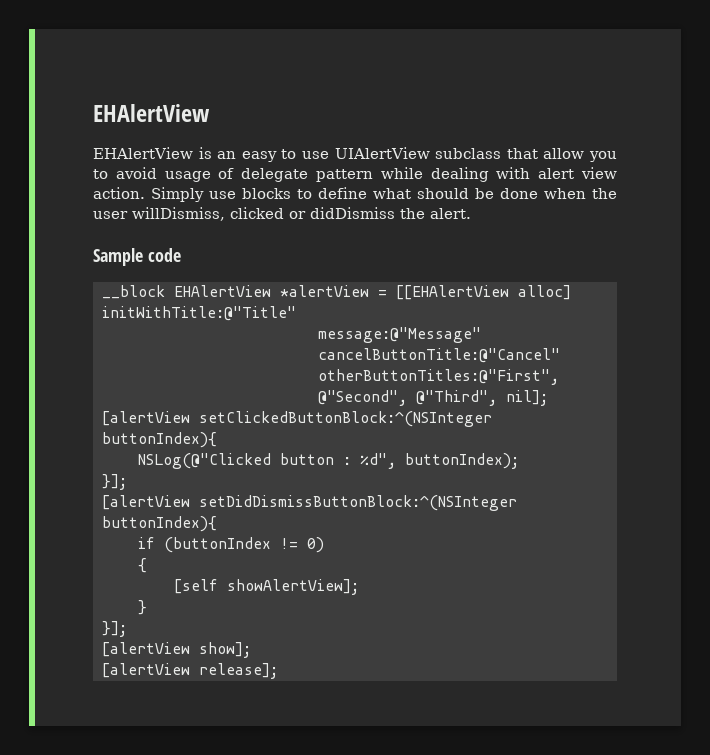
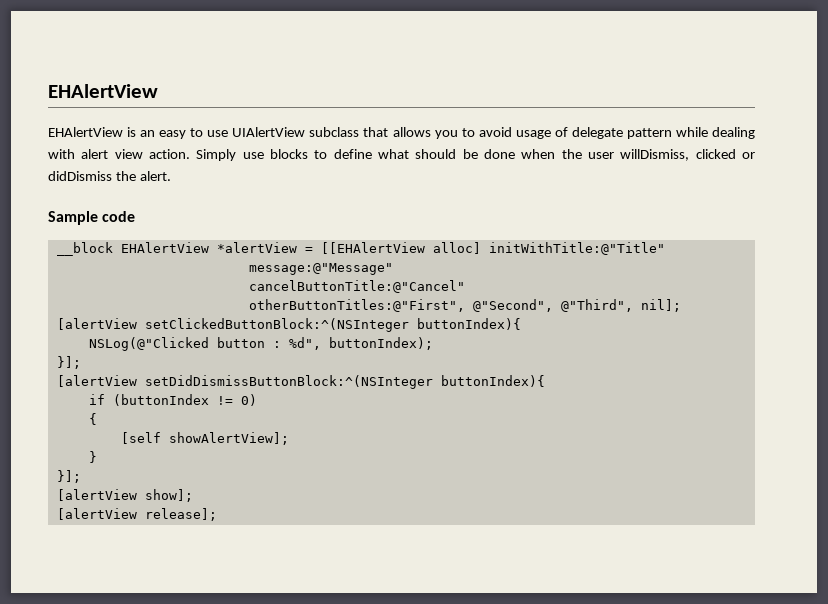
[543,148,585,159] allow -> [392,127,431,137] allows

